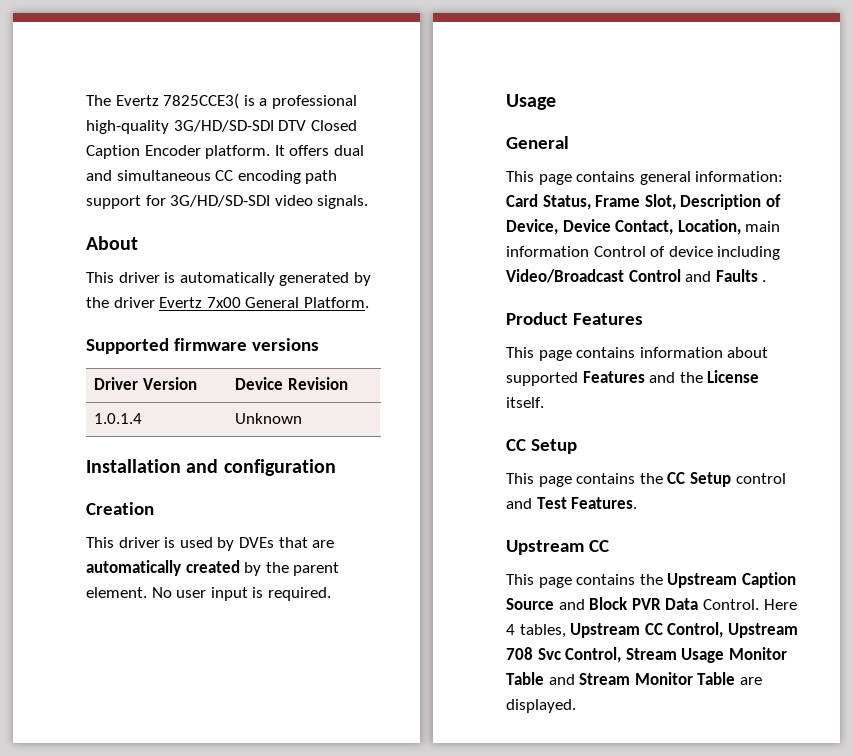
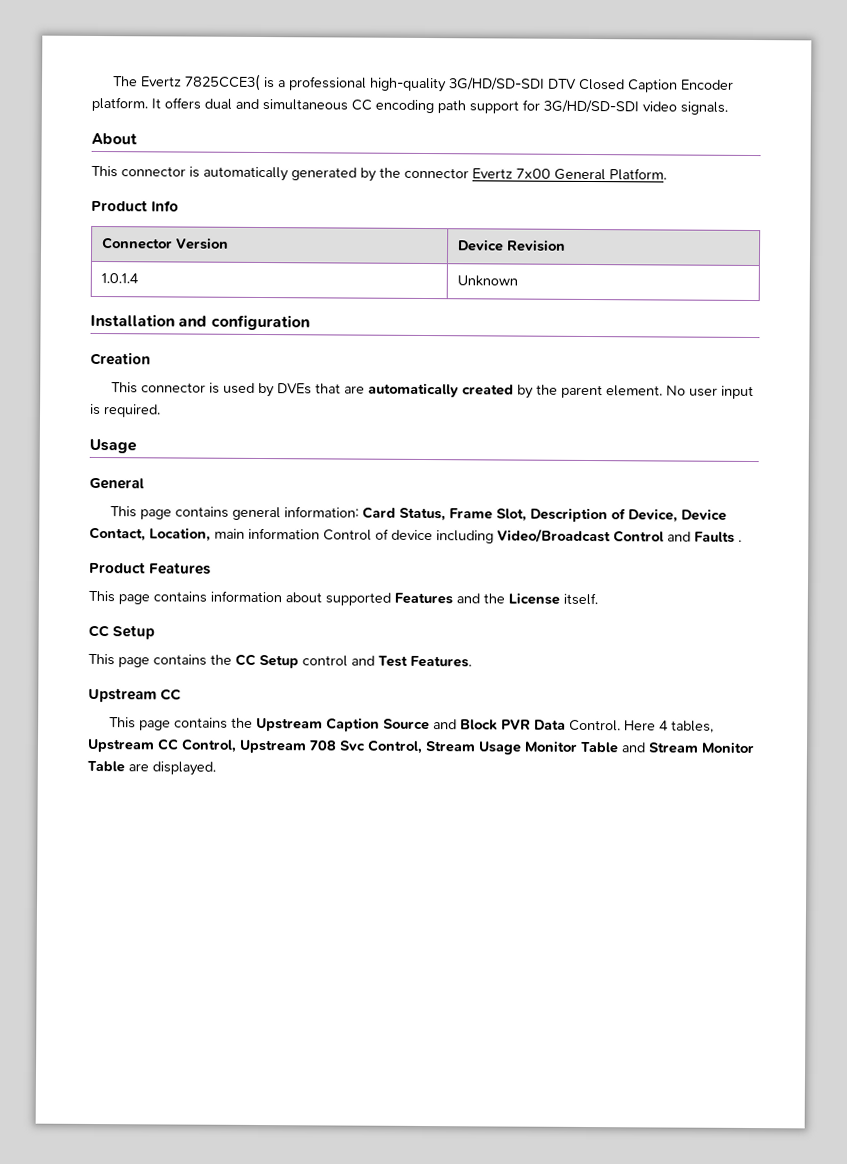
[118,272,160,283] driver -> [121,166,186,177] connector
[113,297,155,308] driver -> [404,167,469,179] connector
[86,338,319,354] [93,377,138,390] Supported firmware versions // Driver -> [91,199,180,212] [102,237,174,250] Product Info // Connector
[118,537,160,548] driver -> [141,382,207,393] connector

